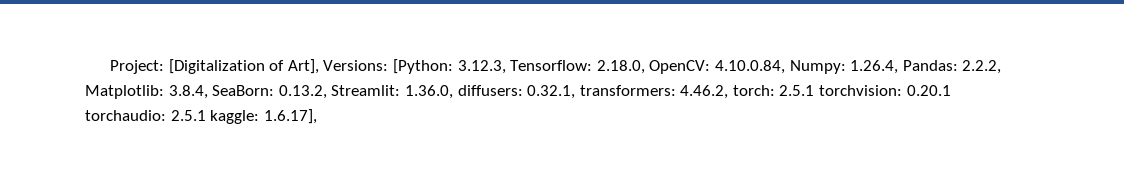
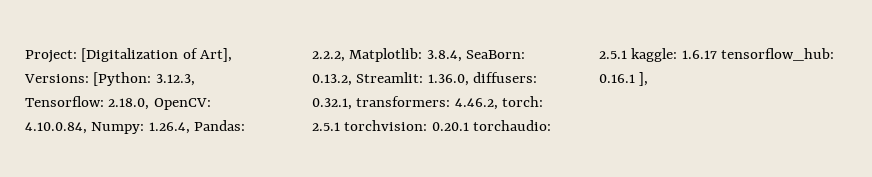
[263,109,317,124] 1.6.17], -> [681,48,835,61] [599,72,649,86] 1.6.17 tensorflow_hub: 0.16.1 ],

